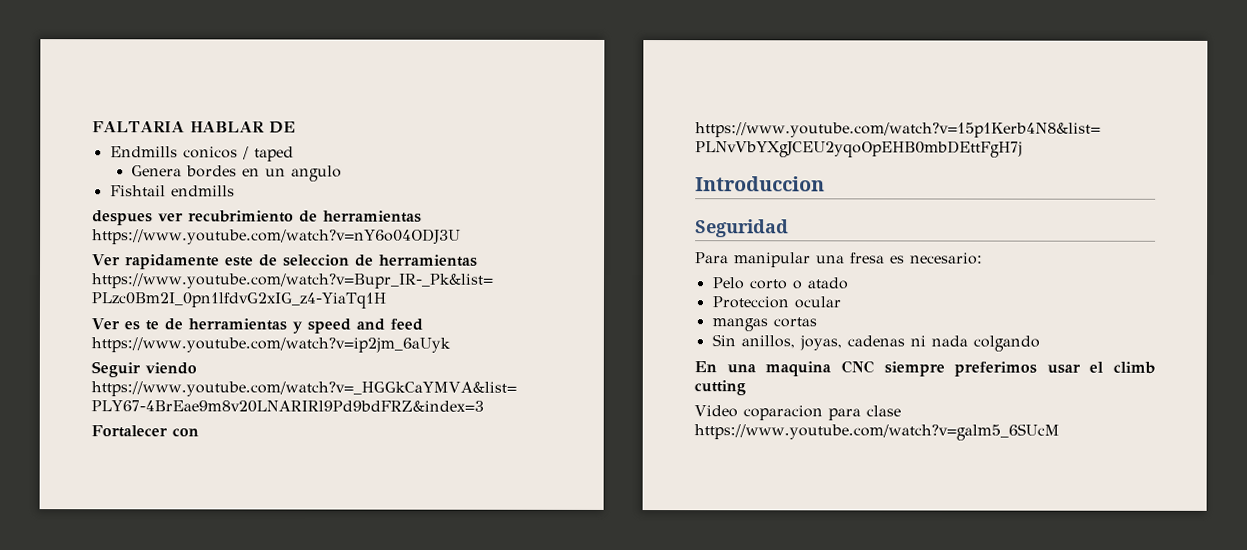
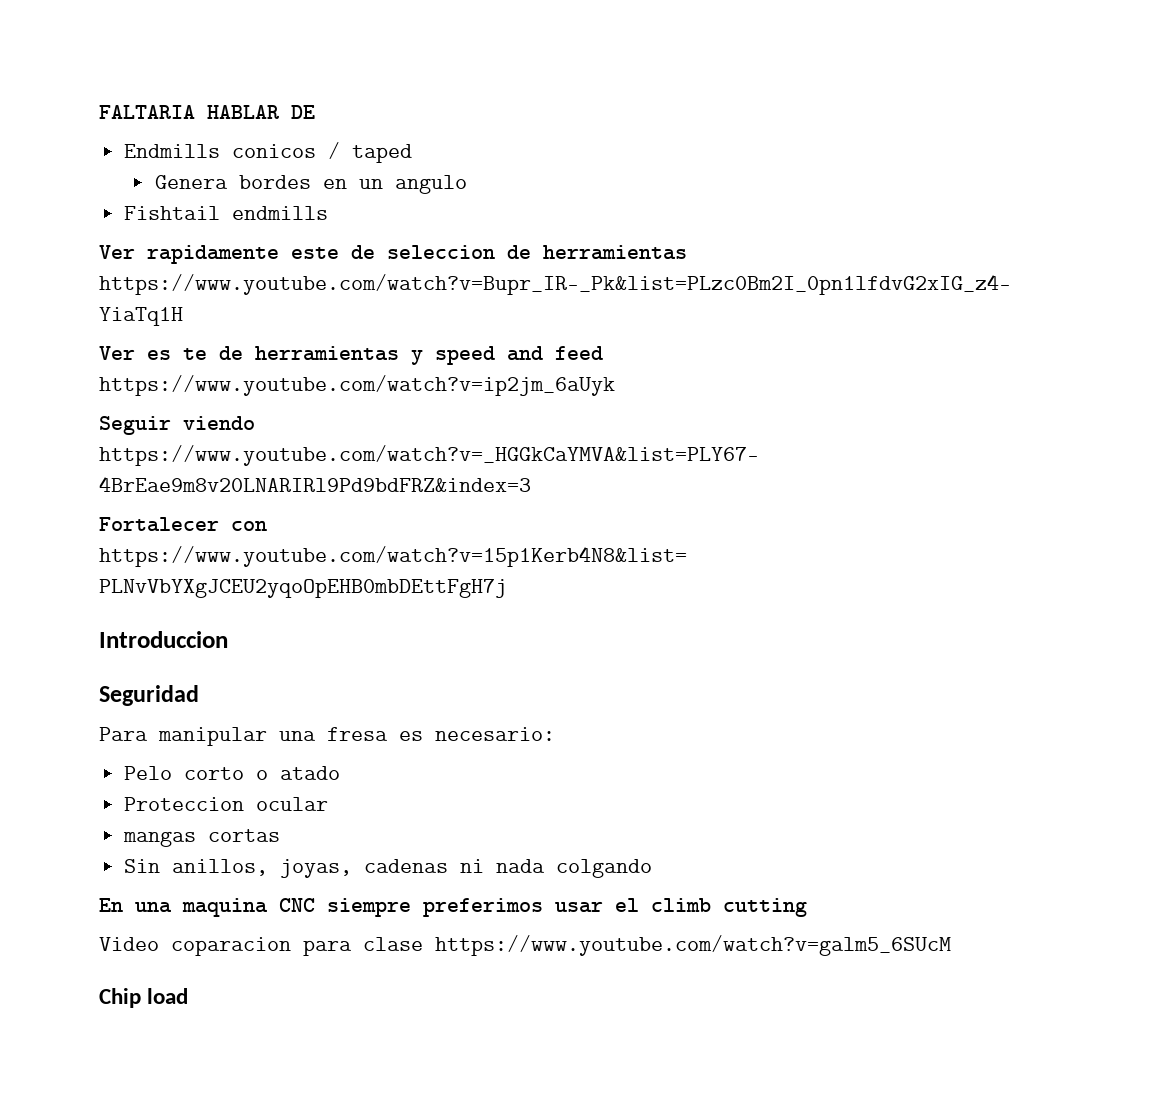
[92,210,422,226] [92,228,461,245] // despues ver recubrimiento de herramientas https://www.youtube.com/watch?v=nY6o04ODJ3U -> (329, 213) none
(1060, 432) none -> [99,988,189,1008] // Chip load

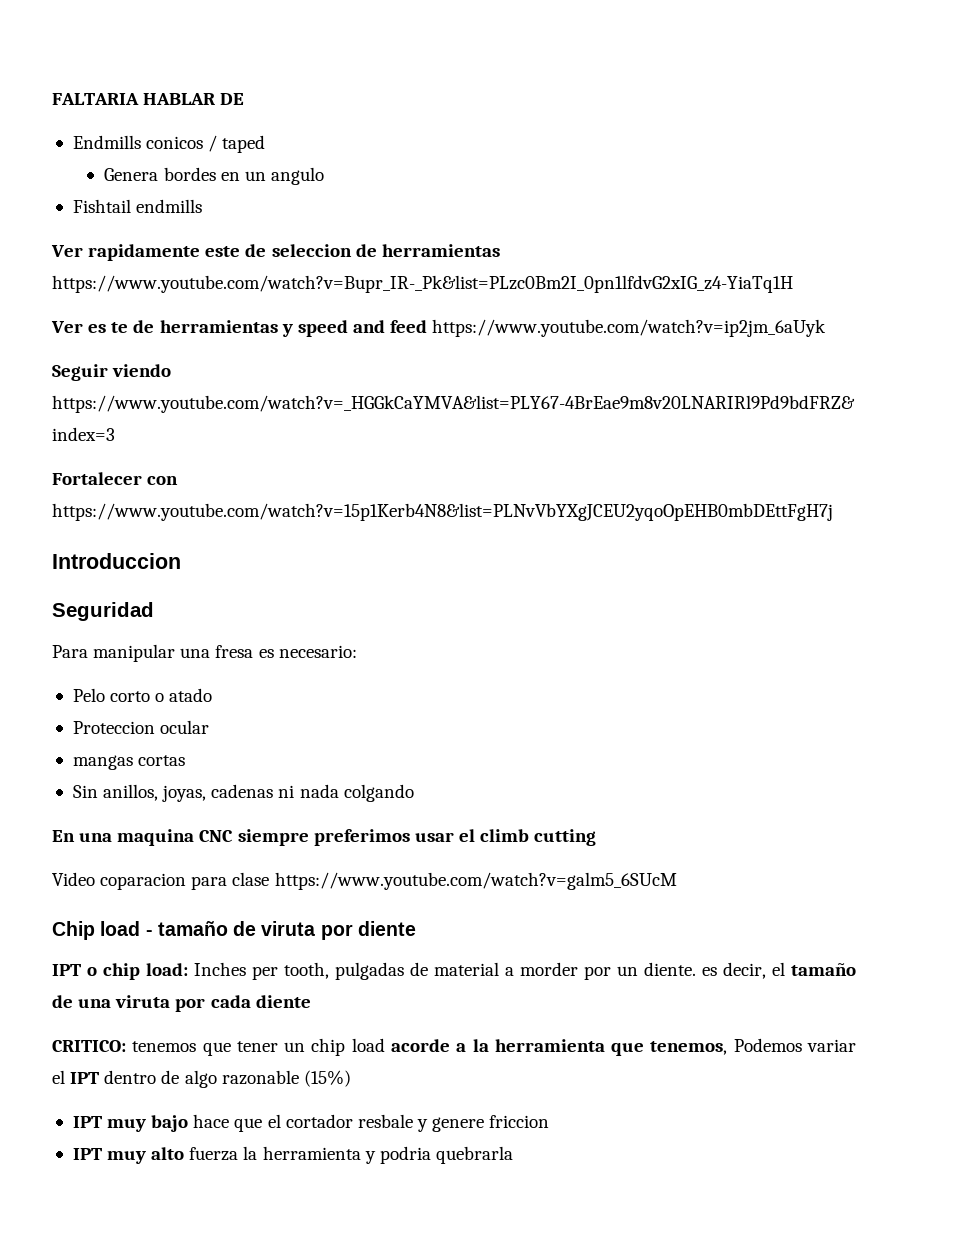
(189, 996) none -> [145,921,416,940] [52,962,856,980] [52,995,311,1012] [52,1038,857,1056] [52,1070,351,1088] [72,1114,550,1132] [72,1146,513,1164] - tamaño de viruta por diente // IPT o chip load: Inches per tooth, pulgadas de material a morder por un diente. es decir, el tamaño de una viruta por cada diente // CRITICO: tenemos que tener un chip load acorde a la herramienta que tenemos, Podemos variar el IPT dentro de algo razonable (15%) // IPT muy bajo hace que el cortador resbale y genere friccion // IPT muy alto fuerza la herramienta y podria quebrarla

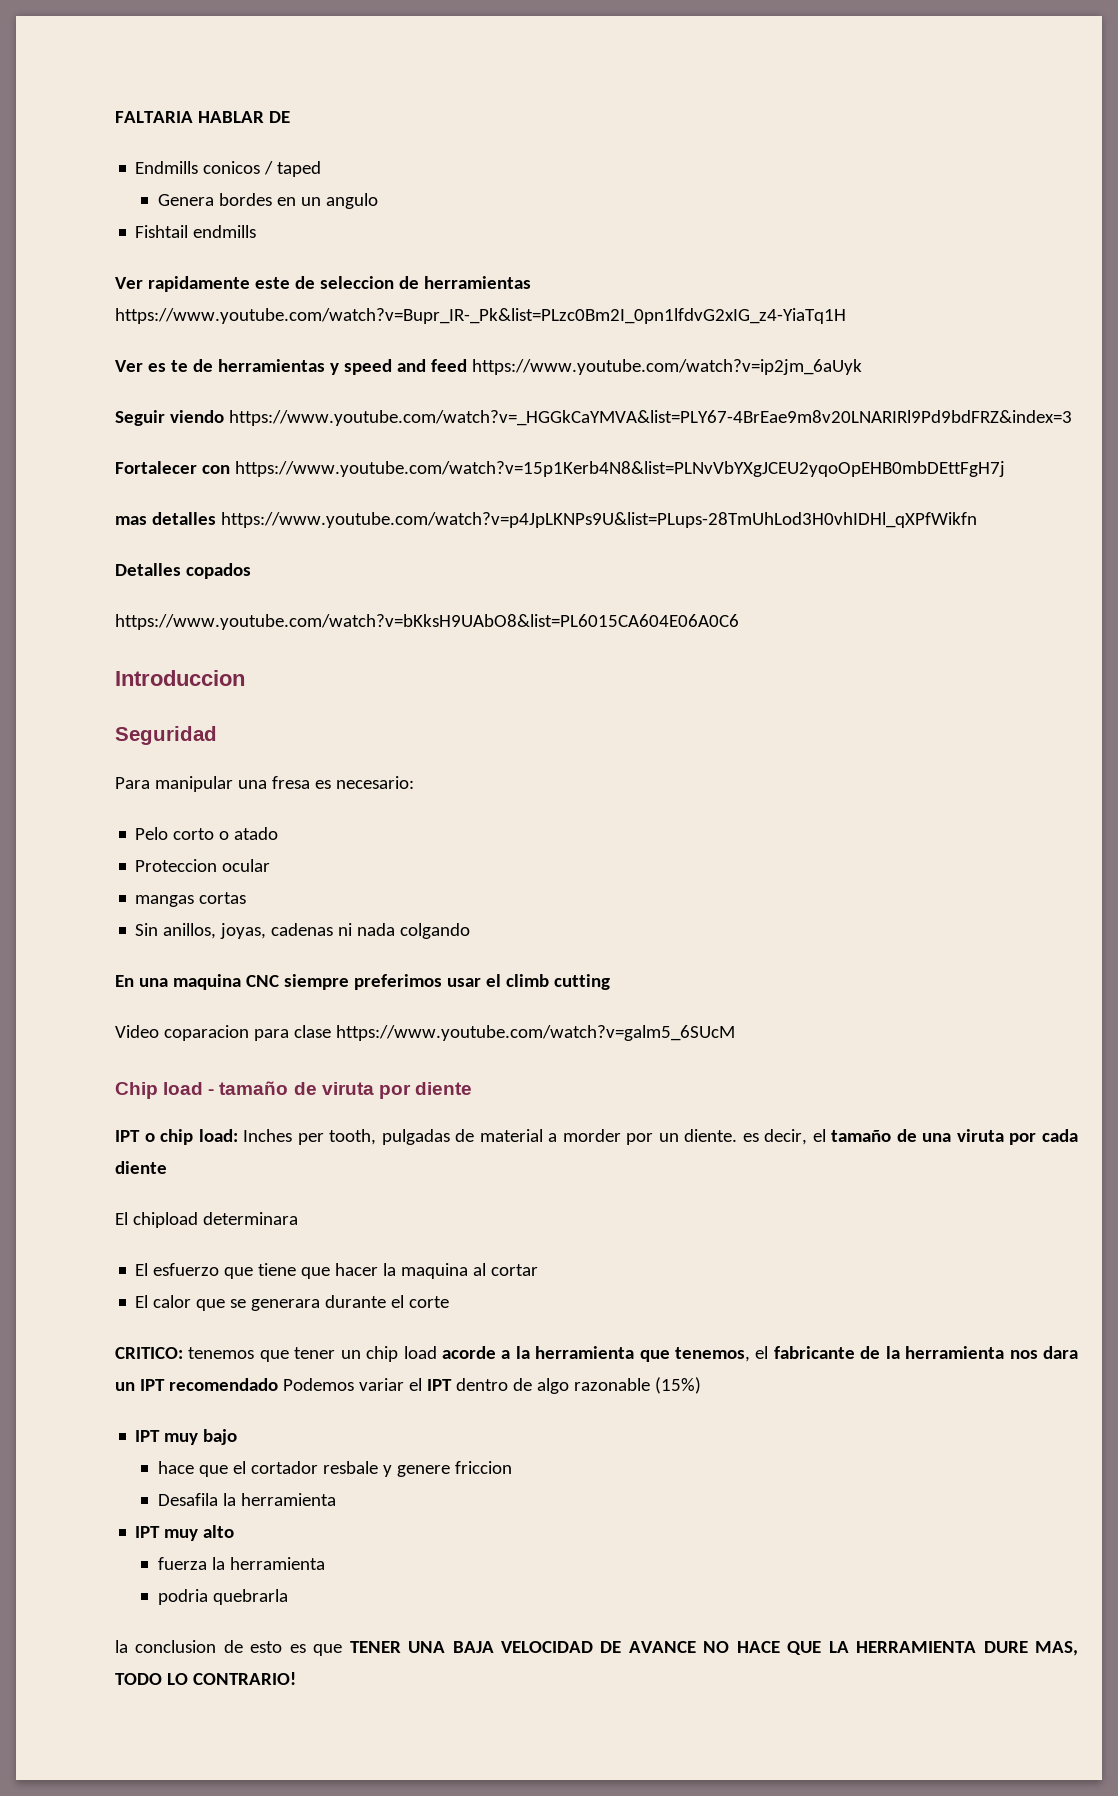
(833, 512) none -> [115,512,977,528] [115,563,251,579] [115,614,739,630] // mas detalles https://www.youtube.com/watch?v=p4JpLKNPs9U&list=PLups-28TmUhLod3H0vhIDHl_qXPfWikfn // Detalles copados // https://www.youtube.com/watch?v=bKksH9UAbO8&list=PL6015CA604E06A0C6
(311, 1001) none -> [115,1212,298,1228] [135,1263,539,1279] [135,1295,450,1311] // El chipload determinara // El esfuerzo que tiene que hacer la maquina al cortar // El calor que se generara durante el corte
(728, 1048) none -> [755,1346,1079,1359] [115,1378,278,1391] el fabricante de la herramienta nos dara un IPT recomendado
(189, 1123) none -> (238, 1437) //
(550, 1121) none -> [157,1493,336,1506] // Desafila la herramienta
(185, 1153) none -> (235, 1531) //
[364,1151,376,1164] y -> (325, 1563) //
(513, 1155) none -> [115,1640,1079,1656] [115,1672,296,1685] // la conclusion de esto es que TENER UNA BAJA VELOCIDAD DE AVANCE NO HACE QUE LA HERRAMIENTA DURE MAS, TODO LO CONTRARIO!

